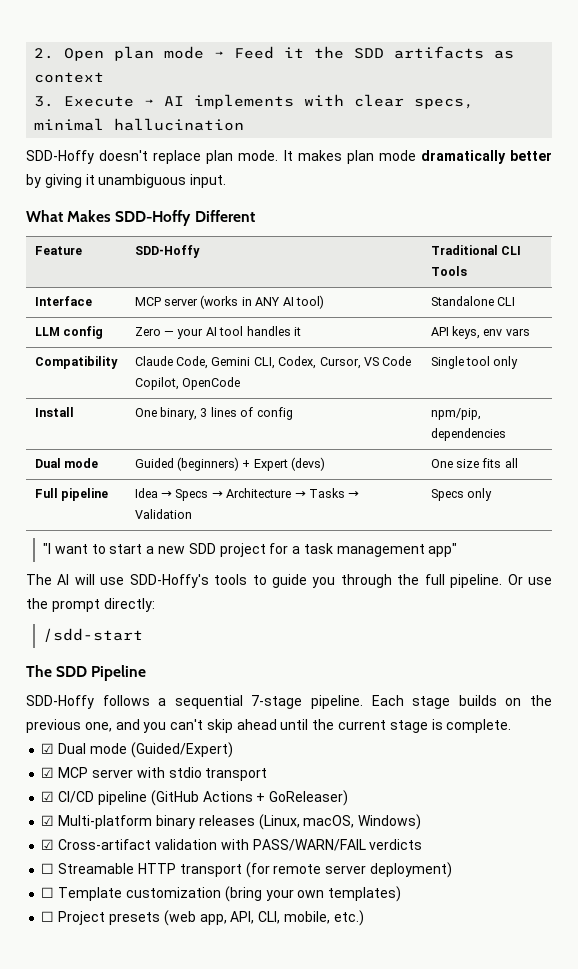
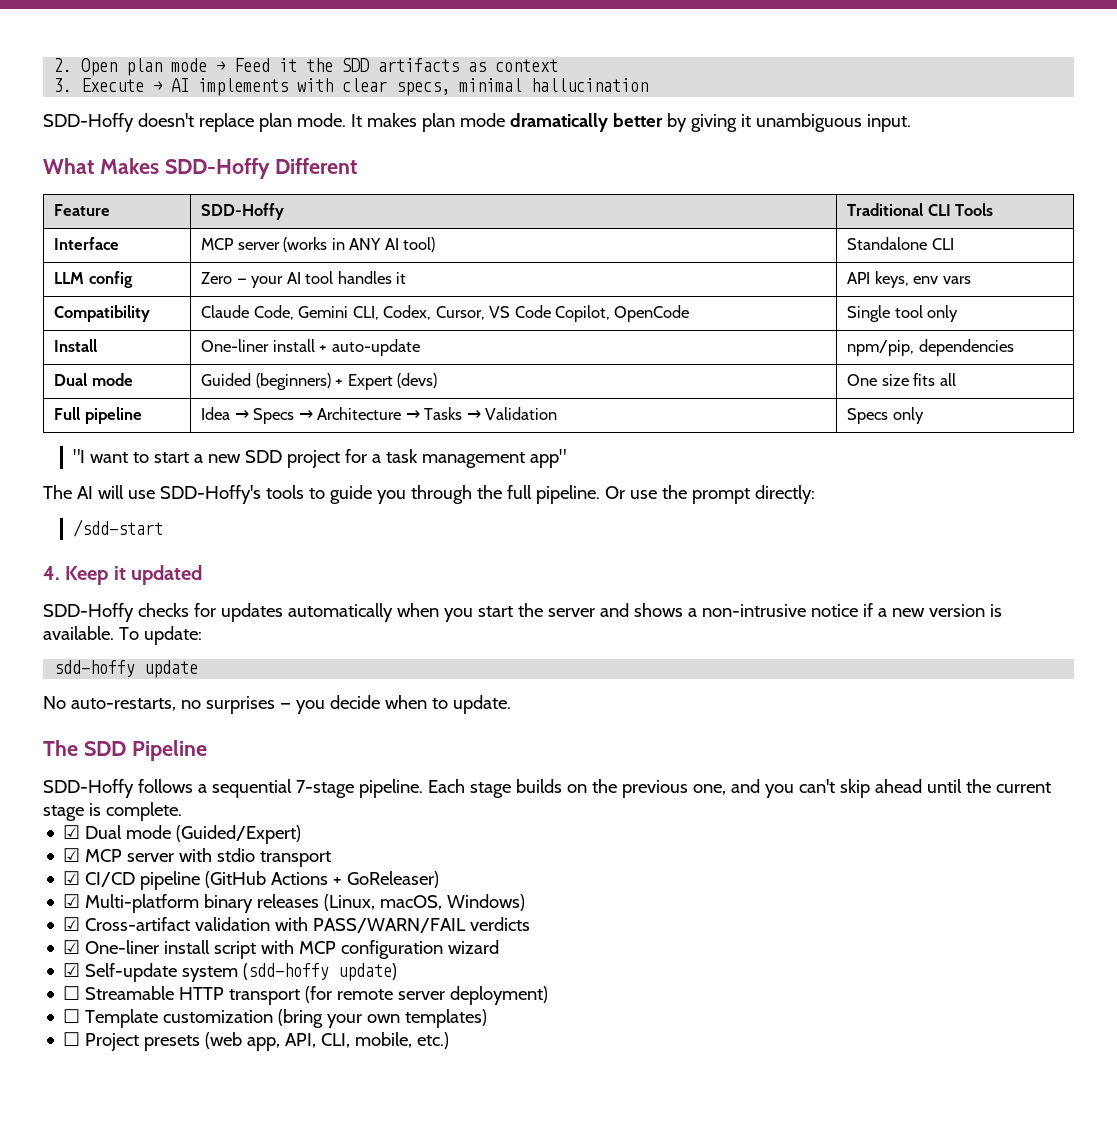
[134,407,293,420] One binary, 3 lines of config -> [201,339,420,356] One-liner install + auto-update
(144, 635) none -> [43,565,203,585] [43,603,1002,622] [43,626,202,645] [54,660,199,678] [43,695,511,714] // 4. Keep it updated // SDD-Hoffy checks for updates automatically when you start the server and shows a non-intrusive notice if a new version is available. To update: // sdd-hoffy update // No auto-restarts, no surprises — you decide when to update.
(423, 844) none -> [63,940,500,959] [63,963,398,982] // ☑ One-liner install script with MCP configuration wizard // ☑ Self-update system (sdd-hoffy update)

